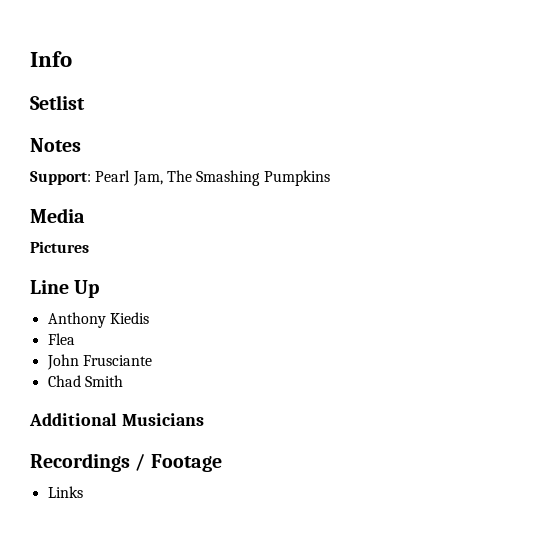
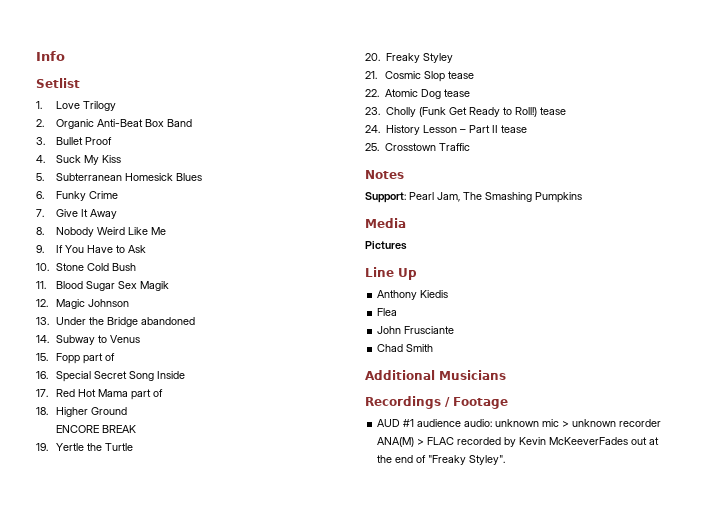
(85, 102) none -> [36,101,116,111] [36,119,192,129] [36,137,112,145] [36,155,121,165] [36,173,202,181] [36,191,118,201] [36,209,117,219] [36,227,166,237] [36,245,146,253] [36,263,136,271] [36,281,169,291] [36,299,129,309] [36,317,195,327] [36,335,140,345] [36,353,115,364] [36,371,185,382] [36,389,163,400] [36,407,127,417] [55,425,136,433] [36,443,133,451] [365,53,453,63] [365,71,474,82] [365,89,470,99] [365,107,566,117] [365,125,527,135] [365,143,470,151] // 1. Love Trilogy // 2. Organic Anti-Beat Box Band // 3. Bullet Proof // 4. Suck My Kiss // 5. Subterranean Homesick Blues // 6. Funky Crime // 7. Give It Away // 8. Nobody Weird Like Me // 9. If You Have to Ask // 10. Stone Cold Bush // 11. Blood Sugar Sex Magik // 12. Magic Johnson // 13. Under the Bridge abandoned // 14. Subway to Venus // 15. Fopp part of // 16. Special Secret Song Inside // 17. Red Hot Mama part of // 18. Higher Ground // ENCORE BREAK // 19. Yertle the Turtle // 20. Freaky Styley // 21. Cosmic Slop tease // 22. Atomic Dog tease // 23. Cholly (Funk Get Ready to Roll!) tease // 24. History Lesson – Part II tease // 25. Crosstown Traffic
[47,486,83,498] Links -> [377,419,662,427] [377,437,660,447] [377,455,506,465] AUD #1 audience audio: unknown mic > unknown recorder ANA(M) > FLAC recorded by Kevin McKeeverFades out at the end of "Freaky Styley".

